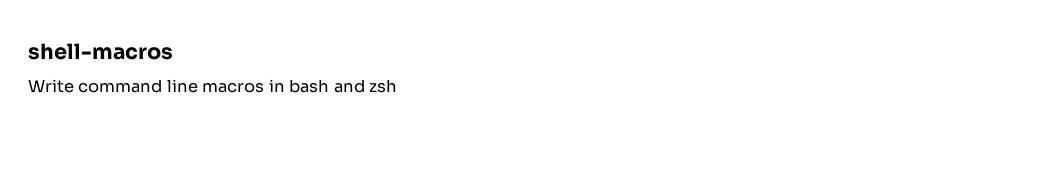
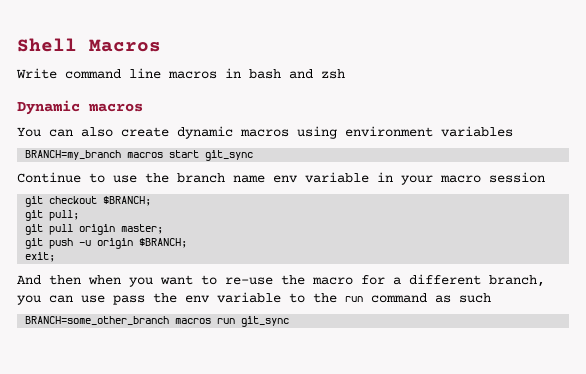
[28,43,173,60] shell-macros -> [17,38,161,52] Shell Macros
(398, 86) none -> [17,100,143,115] [17,126,513,139] [25,150,254,161] [17,172,545,185] [25,196,152,207] [25,210,80,221] [25,224,164,235] [25,238,188,249] [25,252,56,262] [17,274,545,287] [17,292,491,305] [25,316,290,327] // Dynamic macros // You can also create dynamic macros using environment variables // BRANCH=my_branch macros start git_sync // Continue to use the branch name env variable in your macro session // git checkout $BRANCH; // git pull; // git pull origin master; // git push -u origin $BRANCH; // exit; // And then when you want to re-use the macro for a different branch, you can use pass the env variable to the run command as such // BRANCH=some_other_branch macros run git_sync

